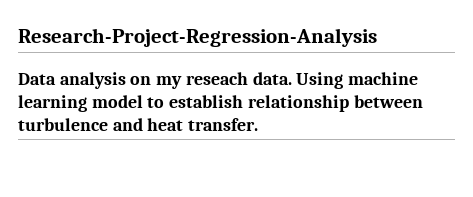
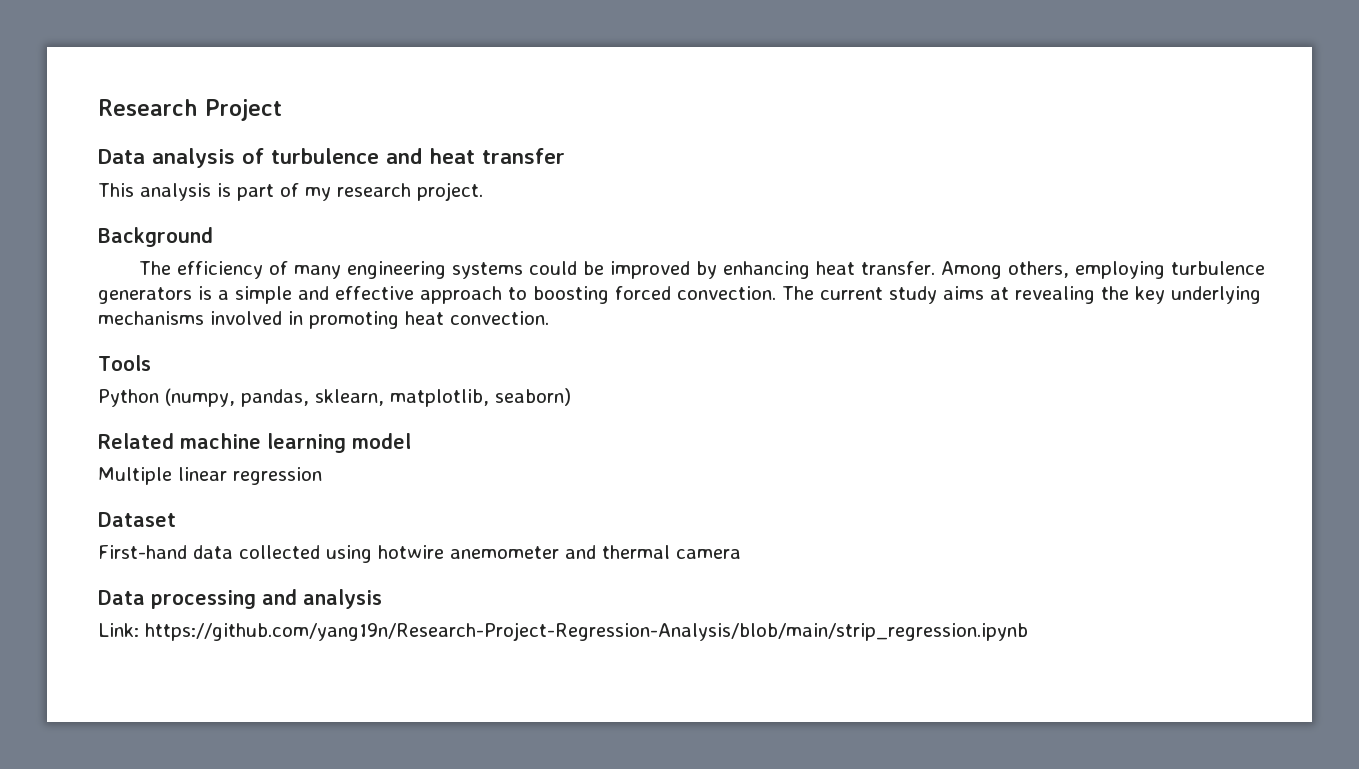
[18,28,377,47] Research-Project-Regression-Analysis -> [98,99,282,121] Research Project
[130,72,419,89] [18,95,423,112] [18,118,259,131] on my reseach data. Using machine learning model to establish relationship between turbulence and heat transfer. -> [242,148,565,164] [98,182,483,201] [98,227,213,247] [139,261,1266,279] [98,286,1261,304] [98,311,549,329] [98,355,151,371] [98,388,571,407] [98,433,411,453] [98,467,322,485] [98,512,176,527] [98,545,741,563] [98,589,382,609] [98,622,1028,641] of turbulence and heat transfer // This analysis is part of my research project. // Background // The efficiency of many engineering systems could be improved by enhancing heat transfer. Among others, employing turbulence generators is a simple and effective approach to boosting forced convection. The current study aims at revealing the key underlying mechanisms involved in promoting heat convection. // Tools // Python (numpy, pandas, sklearn, matplotlib, seaborn) // Related machine learning model // Multiple linear regression // Dataset // First-hand data collected using hotwire anemometer and thermal camera // Data processing and analysis // Link: https://github.com/yang19n/Research-Project-Regression-Analysis/blob/main/strip_regression.ipynb

